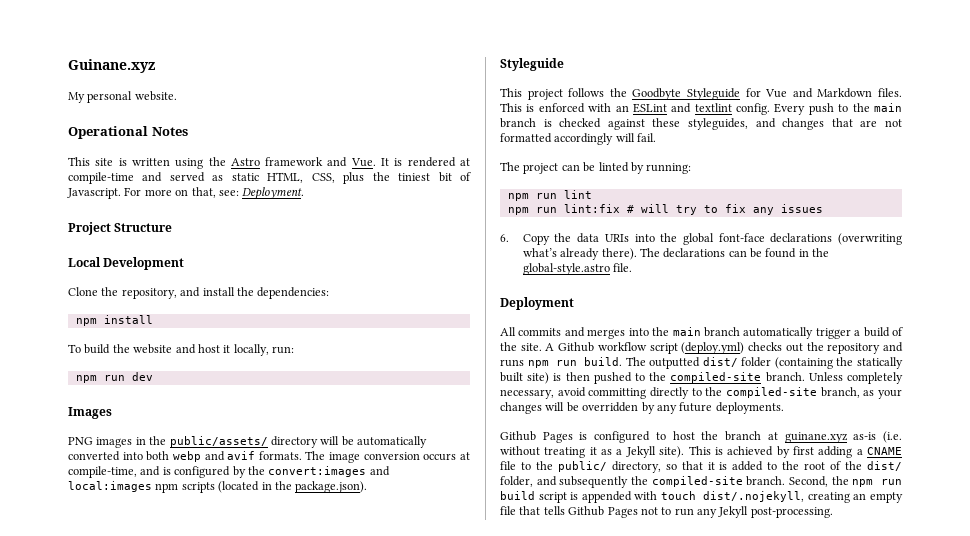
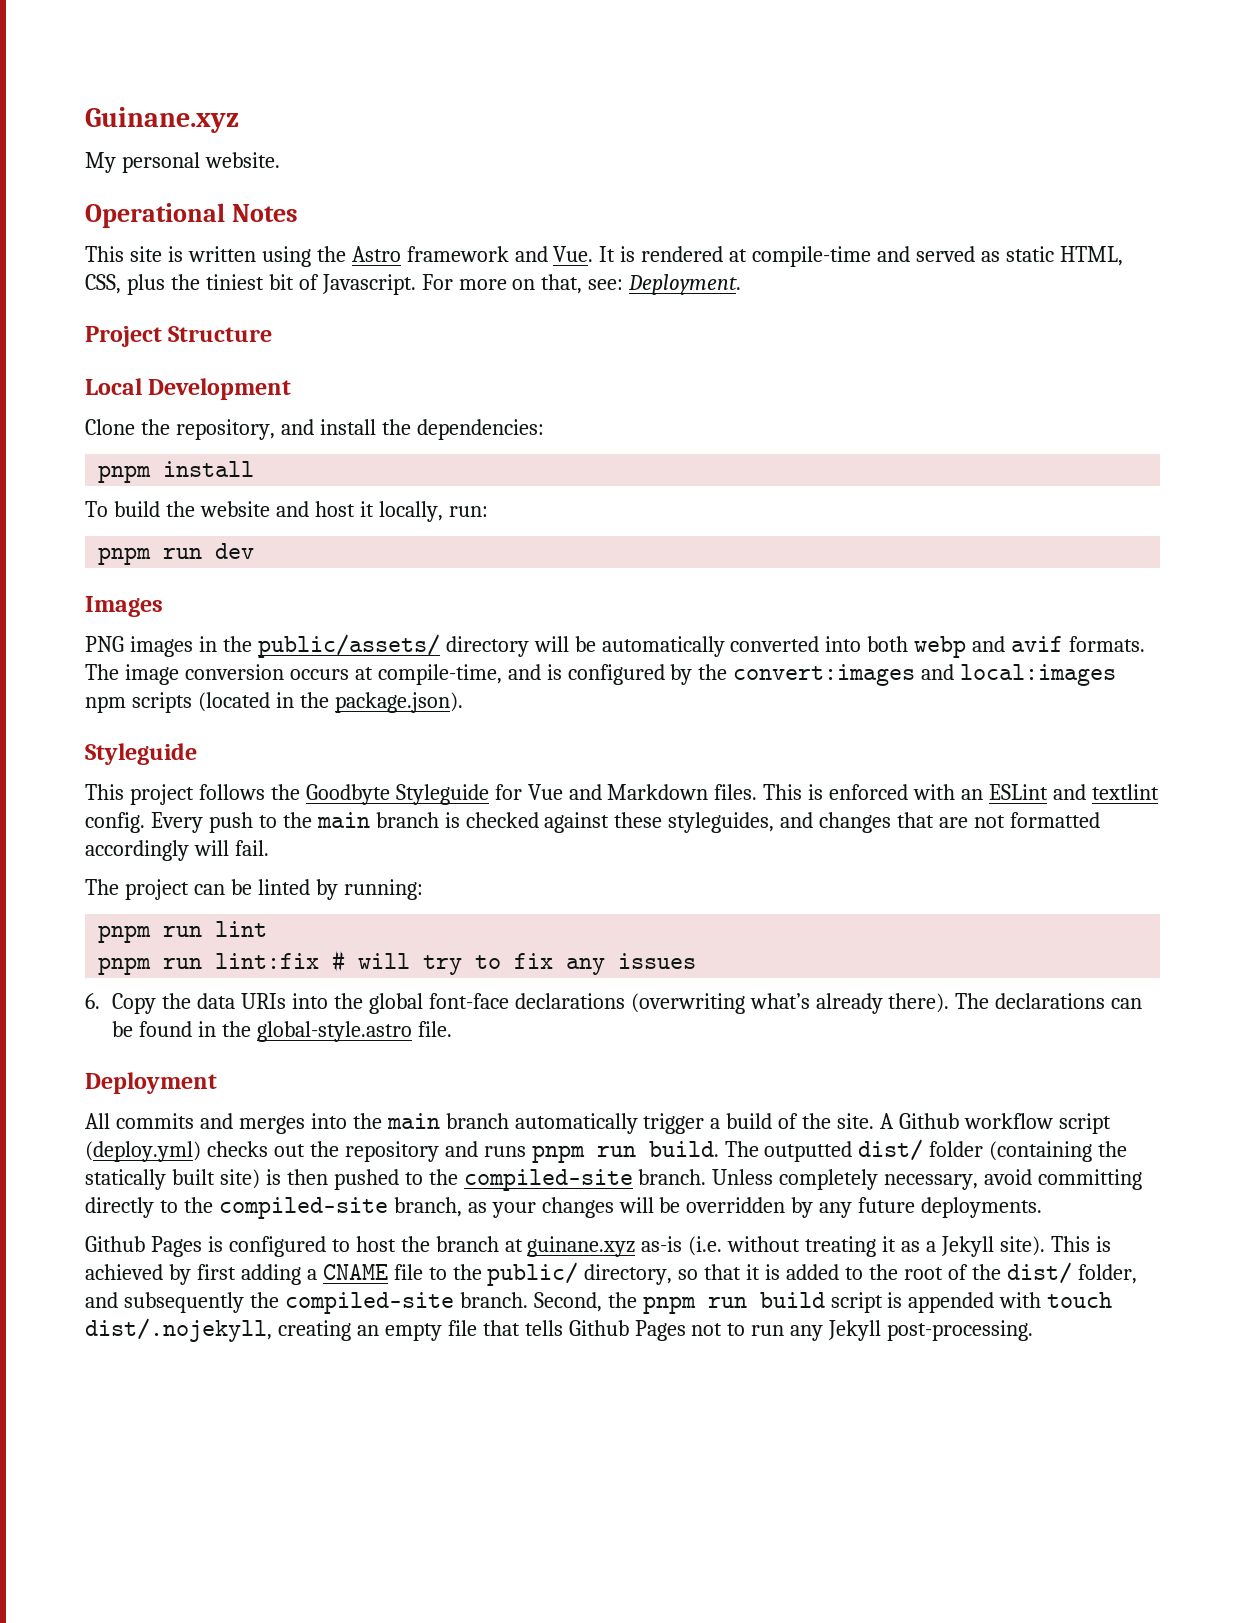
[75,318,97,326] npm -> [98,465,152,483] pnpm
[75,375,97,383] npm -> [98,547,152,565] pnpm
[507,193,529,201] npm -> [98,925,152,943] pnpm
[507,207,529,215] npm -> [98,957,152,975] pnpm
[527,360,549,368] npm -> [531,1145,585,1163] pnpm
[852,479,874,487] npm -> [642,1296,696,1314] pnpm

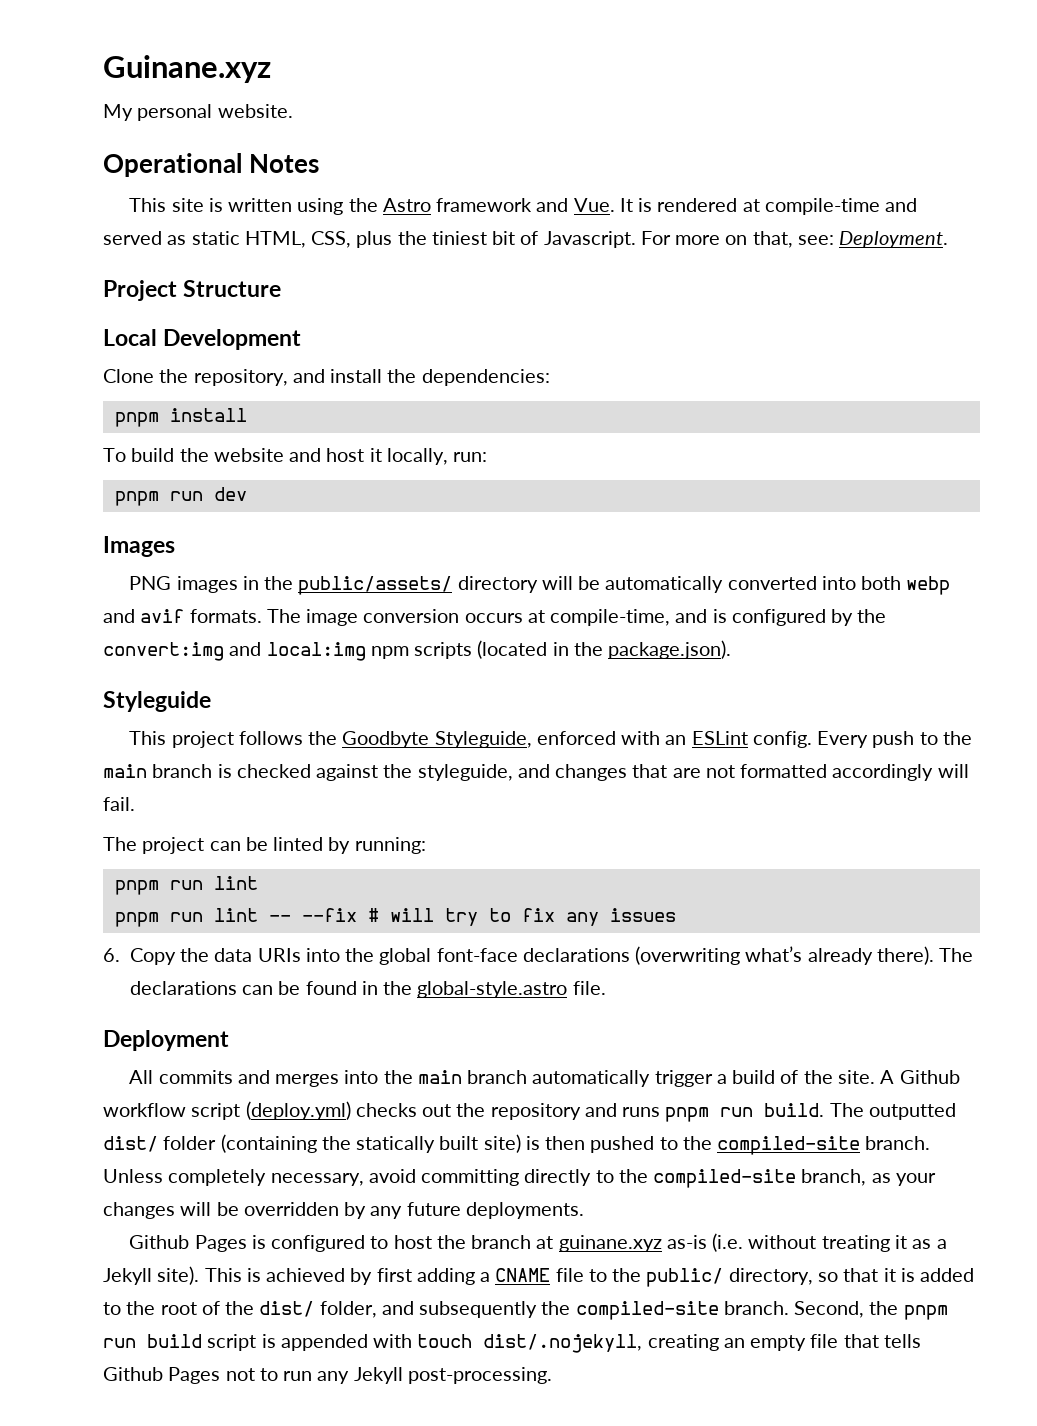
[733,664,1117,686] convert:images and local:images -> [103,642,366,661] convert:img and local:img
[395,784,824,805] Styleguide for Vue and Markdown files. This is -> [434,731,532,748] Styleguide,
[1052,784,1159,800] and textlint -> (748, 738) none
[614,812,775,833] these styleguides, -> [383,764,513,781] the styleguide,
[215,953,320,969] lint:fix -> [213,908,357,922] lint -- --fix

